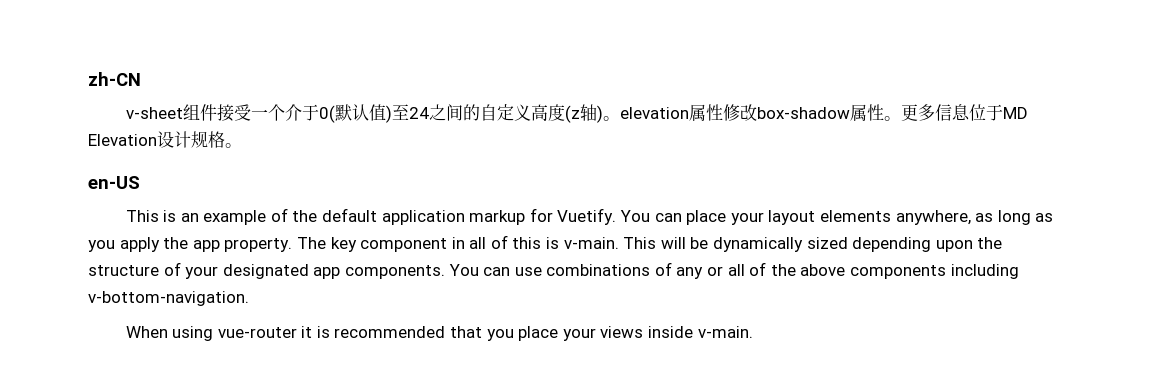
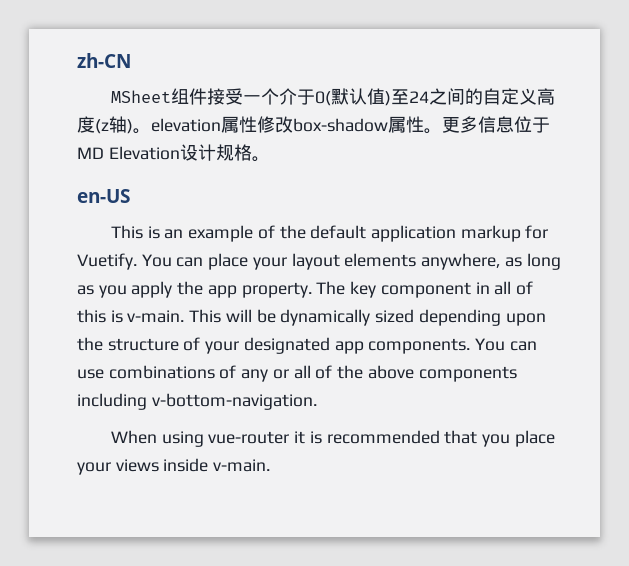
[125,107,183,119] v-sheet -> [110,90,171,103] MSheet

